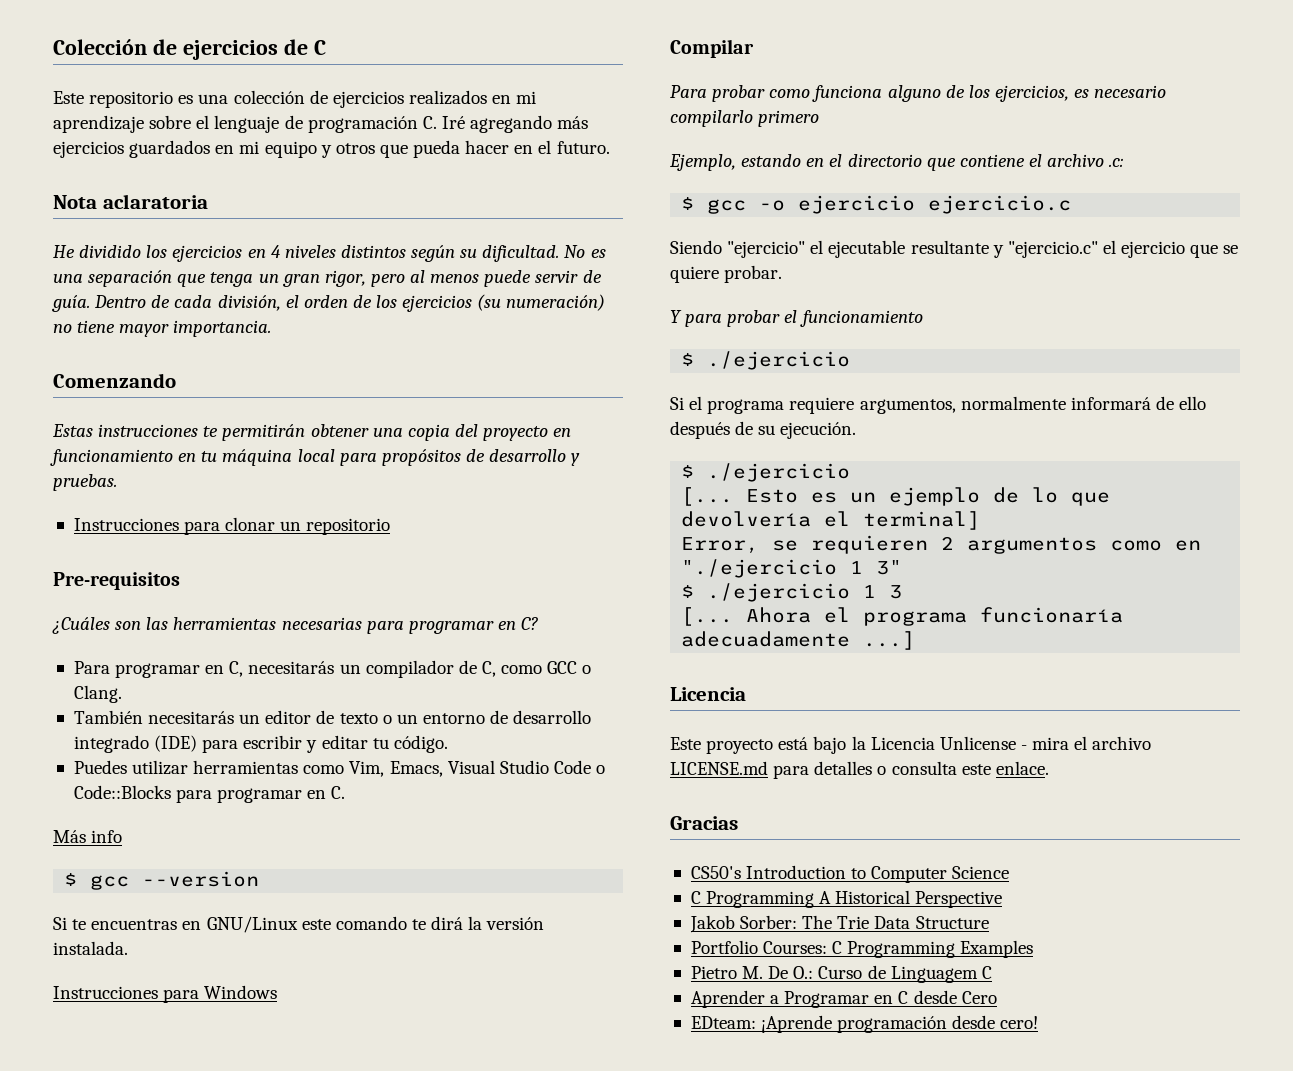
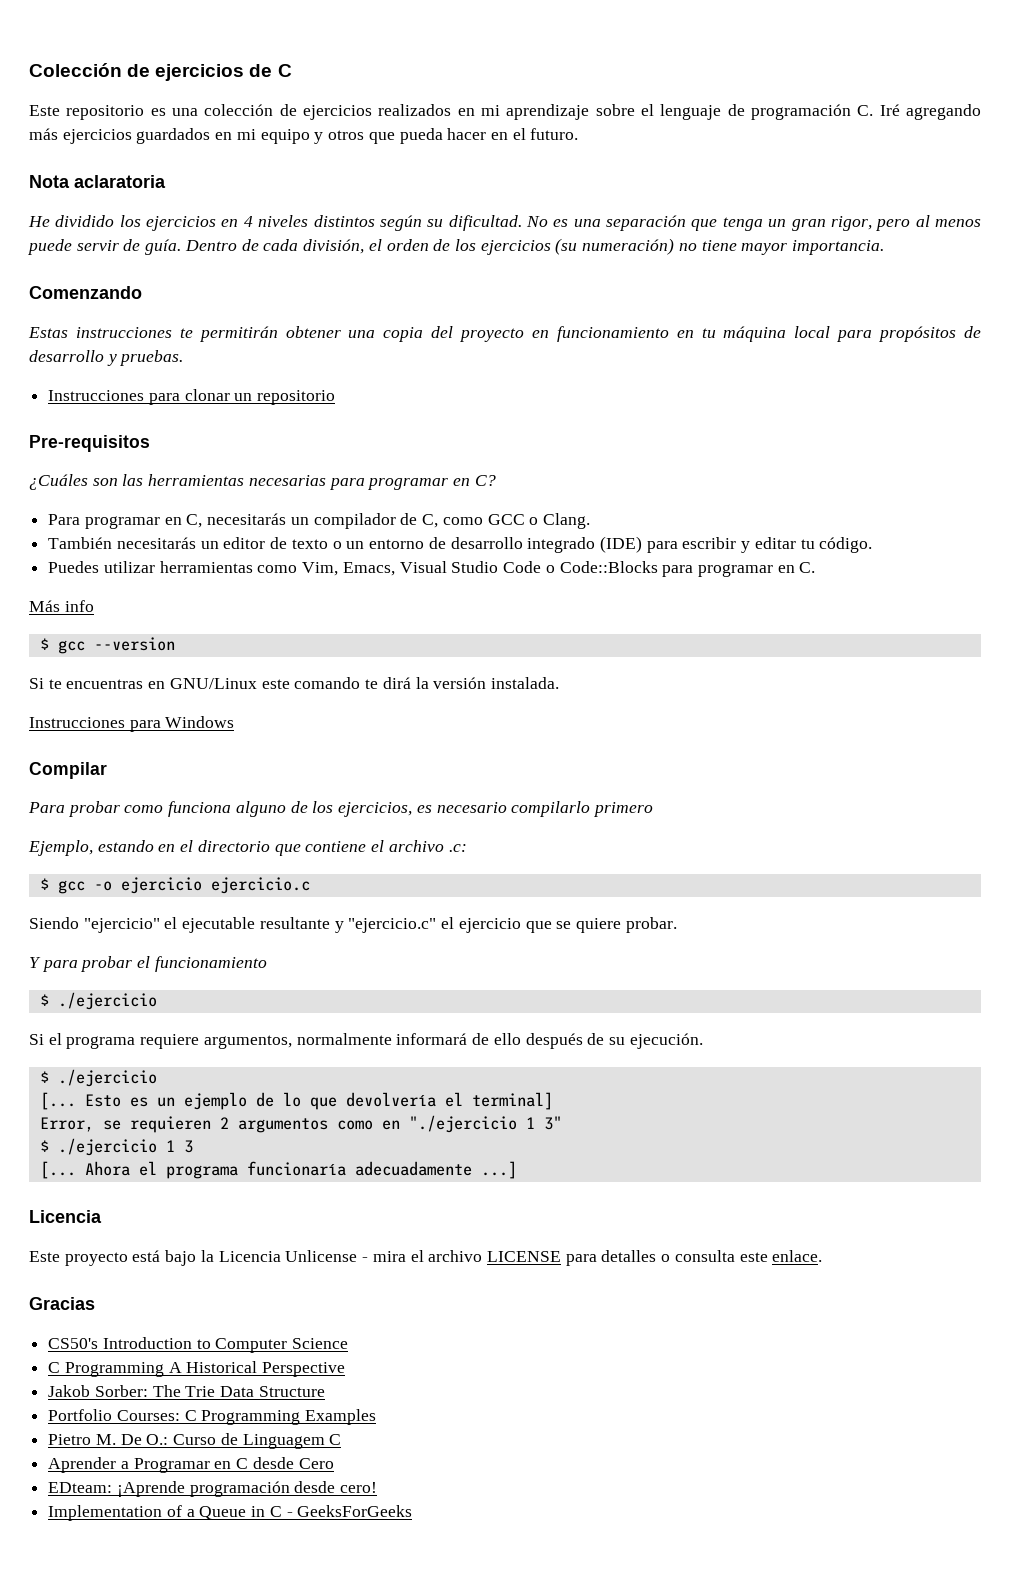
[670,761,768,775] LICENSE.md -> [486,1251,561,1262] LICENSE
(1039, 1022) none -> [48,1505,413,1521] // Implementation of a Queue in C - GeeksForGeeks

